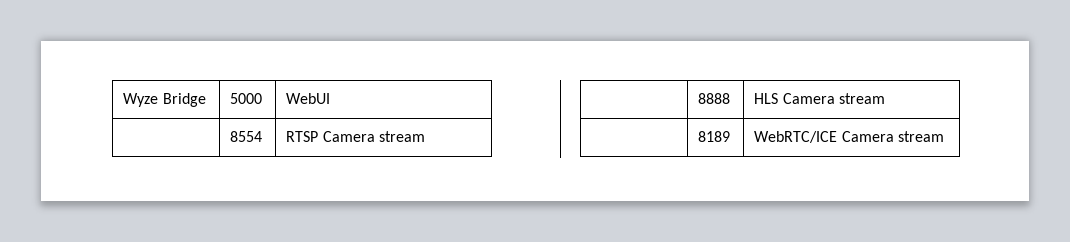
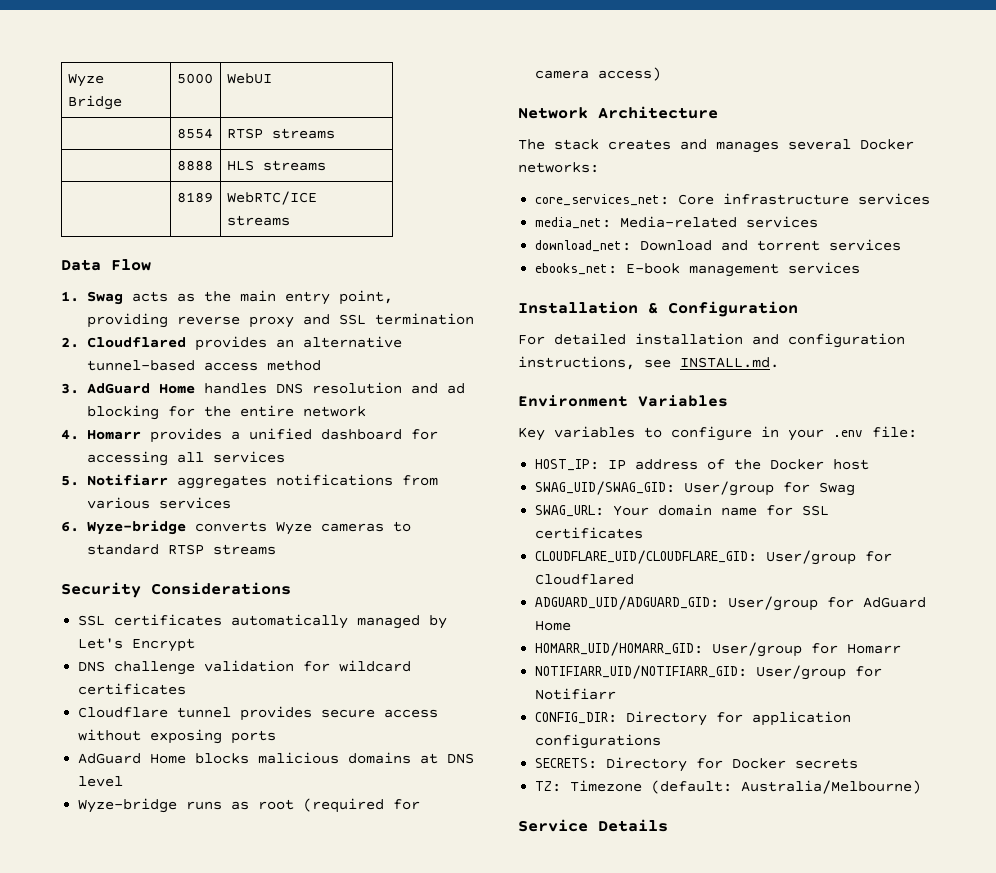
[322,131,425,142] Camera stream -> [271,128,335,139] streams
[782,93,885,104] Camera stream -> [262,160,326,171] streams
[841,131,944,142] Camera stream -> [226,215,290,226] [61,259,151,271] [61,290,393,305] [86,313,474,328] [61,336,402,351] [86,360,321,371] [61,382,465,394] [86,405,366,420] [61,428,438,443] [86,451,285,466] [61,474,438,489] [86,497,231,509] [61,520,411,535] [86,544,276,555] [61,582,291,598] [78,614,448,629] [78,638,196,652] [78,660,412,675] [78,683,187,695] [78,706,439,721] [78,729,277,744] [78,752,475,764] [78,776,124,787] [78,798,421,813] [535,67,662,81] [518,106,718,119] [518,139,914,153] [518,162,599,173] [535,193,931,206] [535,216,819,229] [535,239,902,252] [535,262,861,277] [518,301,798,317] [518,333,905,348] [518,356,779,370] [518,395,728,407] [518,426,917,441] [535,459,870,471] [535,481,856,496] [535,504,830,517] [535,527,644,539] [535,550,893,565] [535,574,635,585] [535,596,927,611] [535,620,572,631] [535,642,902,657] [535,665,883,680] [535,688,617,700] [535,711,852,726] [535,734,662,749] [535,757,859,772] [535,780,922,794] [518,819,668,832] streams // Data Flow // 1. Swag acts as the main entry point, providing reverse proxy and SSL termination // 2. Cloudflared provides an alternative tunnel-based access method // 3. AdGuard Home handles DNS resolution and ad blocking for the entire network // 4. Homarr provides a unified dashboard for accessing all services // 5. Notifiarr aggregates notifications from various services // 6. Wyze-bridge converts Wyze cameras to standard RTSP streams // Security Considerations // SSL certificates automatically managed by Let's Encrypt // DNS challenge validation for wildcard certificates // Cloudflare tunnel provides secure access without exposing ports // AdGuard Home blocks malicious domains at DNS level // Wyze-bridge runs as root (required for camera access) // Network Architecture // The stack creates and manages several Docker networks: // core_services_net: Core infrastructure services // media_net: Media-related services // download_net: Download and torrent services // ebooks_net: E-book management services // Installation & Configuration // For detailed installation and configuration instructions, see INSTALL.md. // Environment Variables // Key variables to configure in your .env file: // HOST_IP: IP address of the Docker host // SWAG_UID/SWAG_GID: User/group for Swag // SWAG_URL: Your domain name for SSL certificates // CLOUDFLARE_UID/CLOUDFLARE_GID: User/group for Cloudflared // ADGUARD_UID/ADGUARD_GID: User/group for AdGuard Home // HOMARR_UID/HOMARR_GID: User/group for Homarr // NOTIFIARR_UID/NOTIFIARR_GID: User/group for Notifiarr // CONFIG_DIR: Directory for application configurations // SECRETS: Directory for Docker secrets // TZ: Timezone (default: Australia/Melbourne) // Service Details

